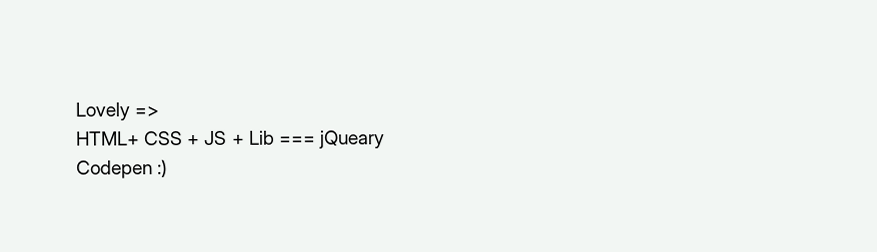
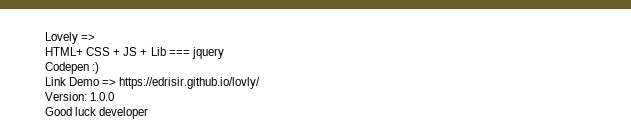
[318,130,385,149] jQueary -> [191,47,224,59] jquery
(169, 168) none -> [45,77,261,89] [45,92,115,101] [45,107,149,119] // Link Demo => https://edrisir.github.io/lovly/ // Version: 1.0.0 // Good luck developer

